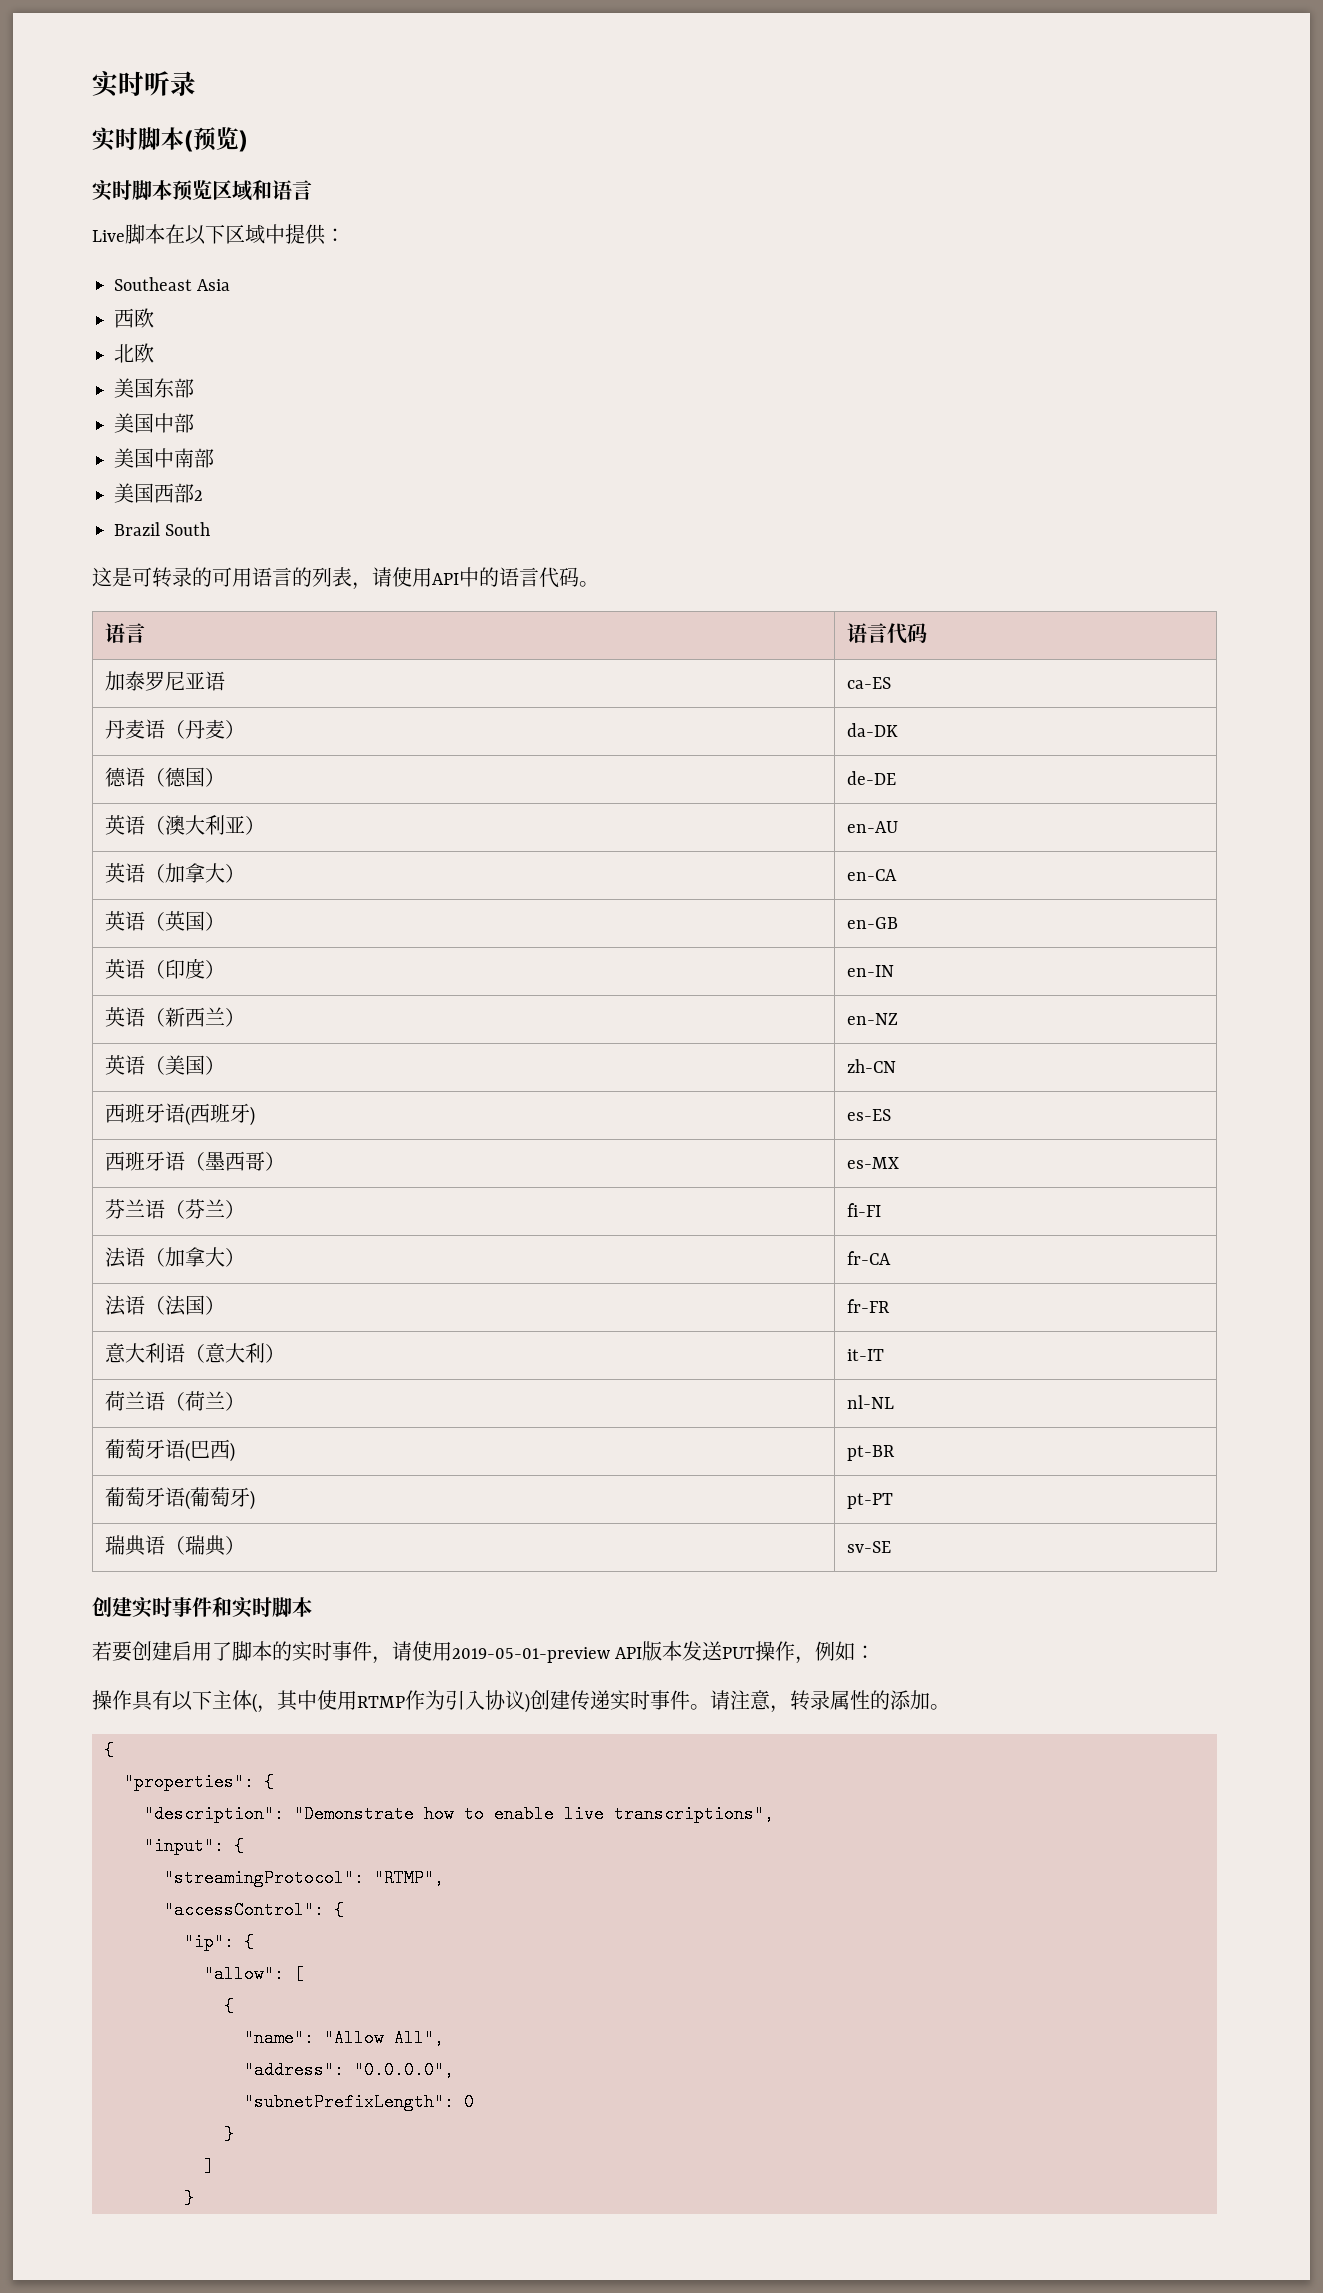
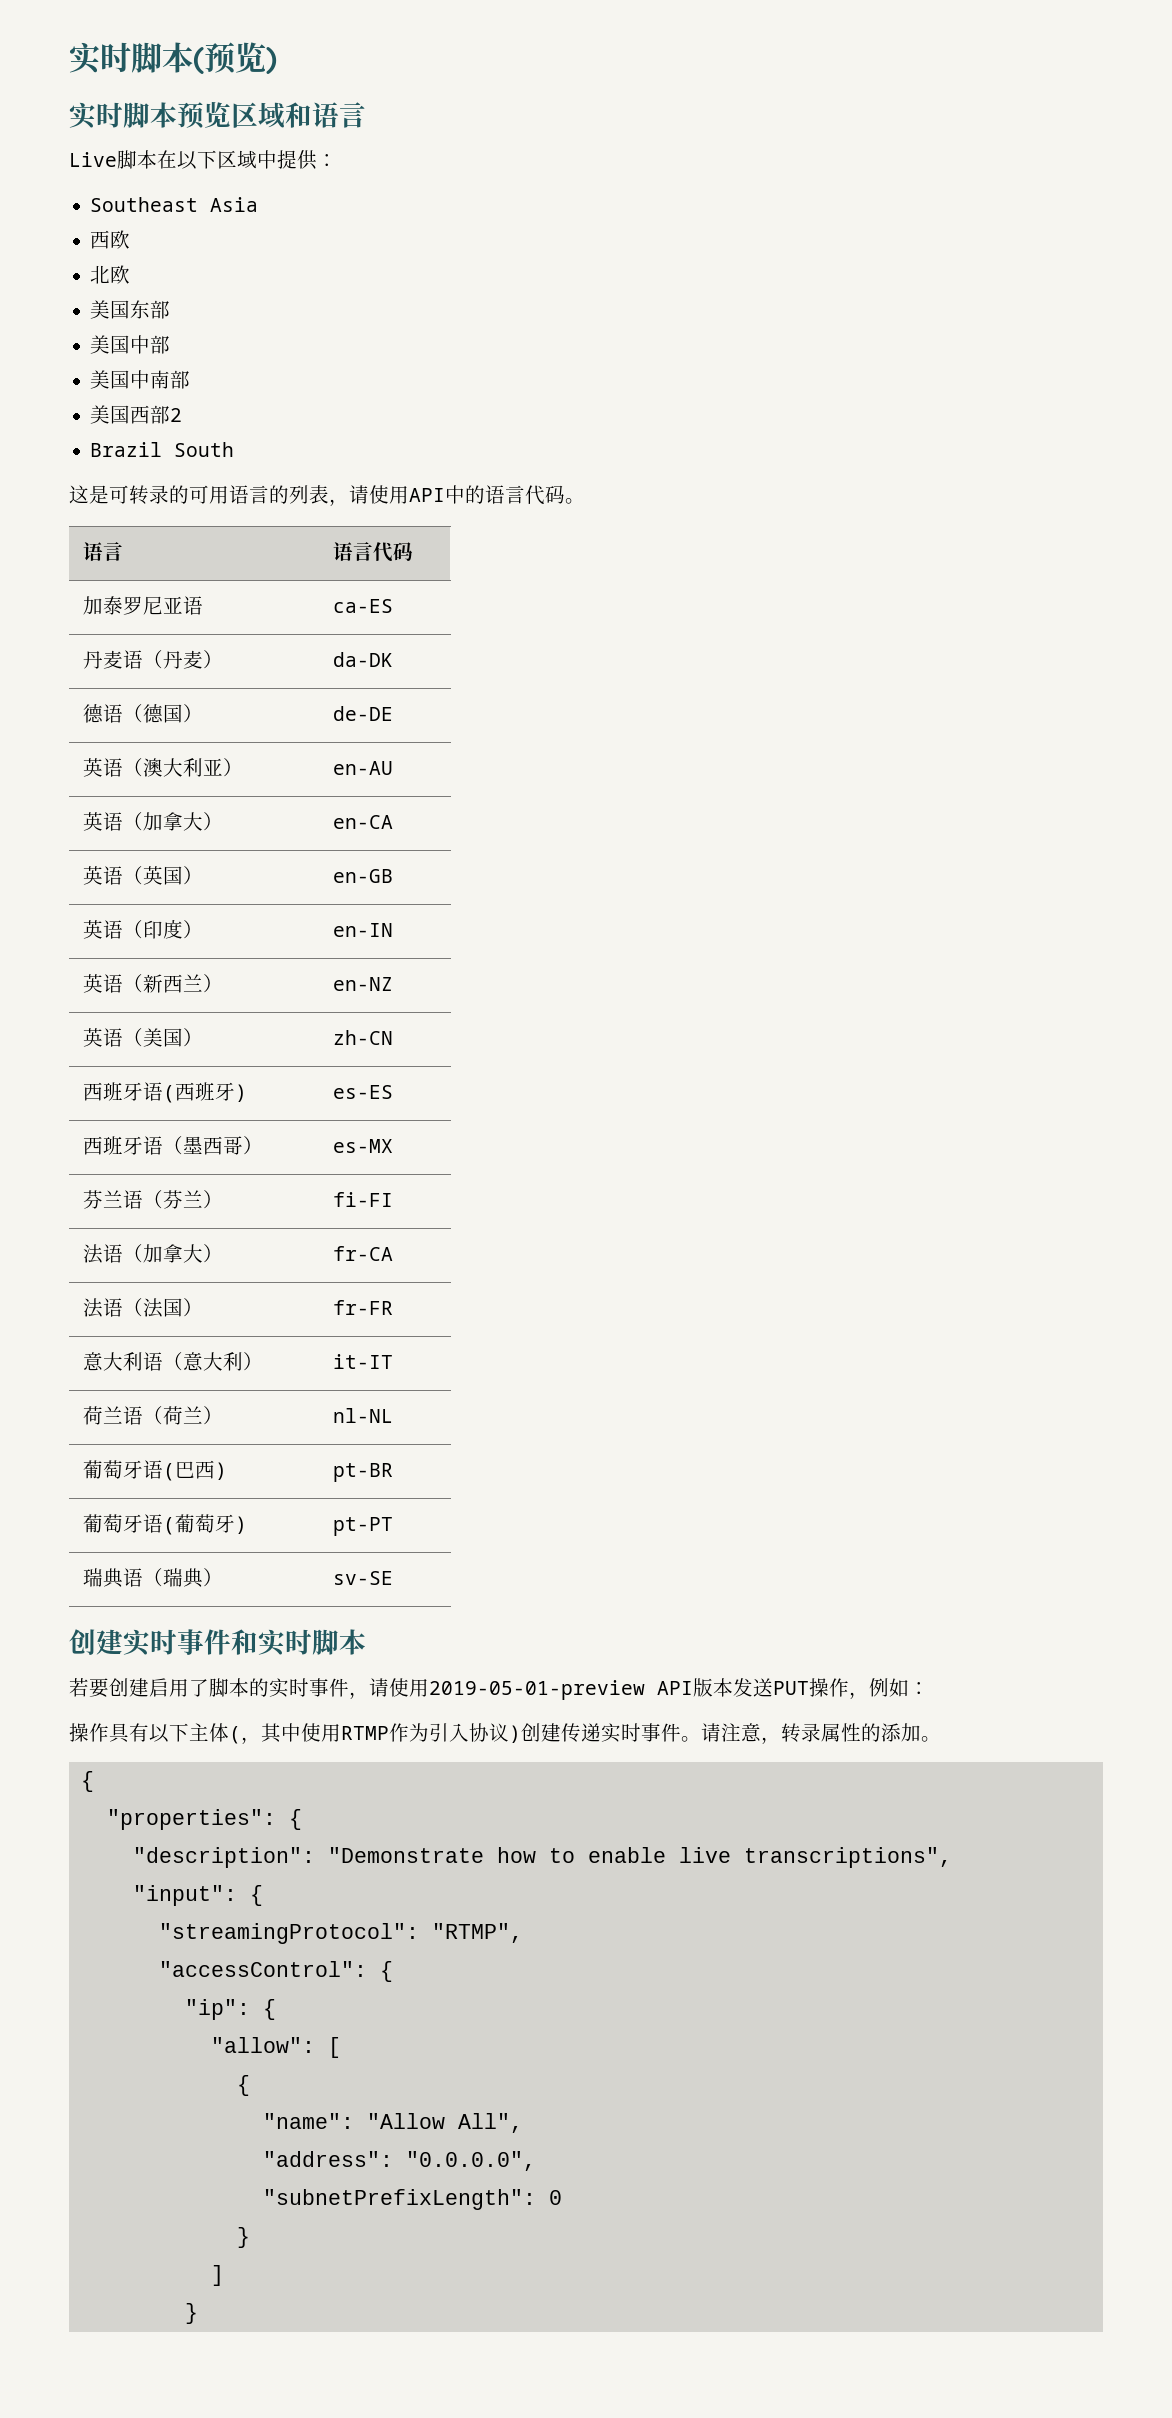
[92,71,196,97] [92,127,138,151] 实时听录 // 实时 -> [69,42,131,75] 实时

